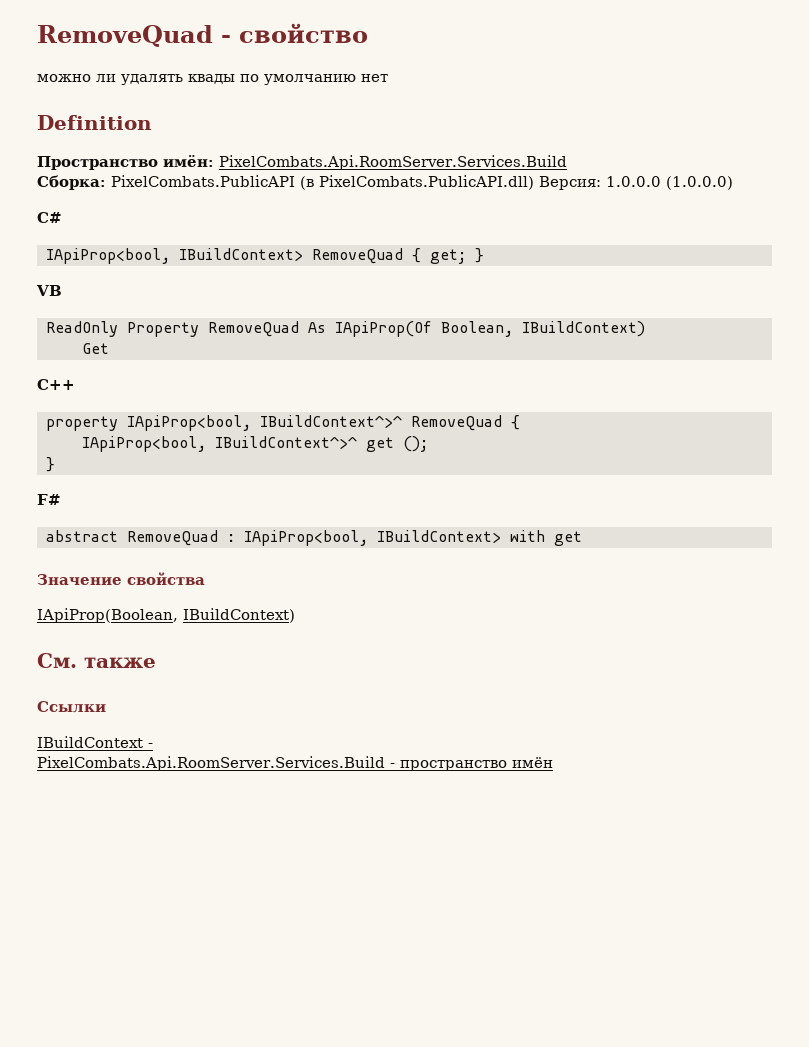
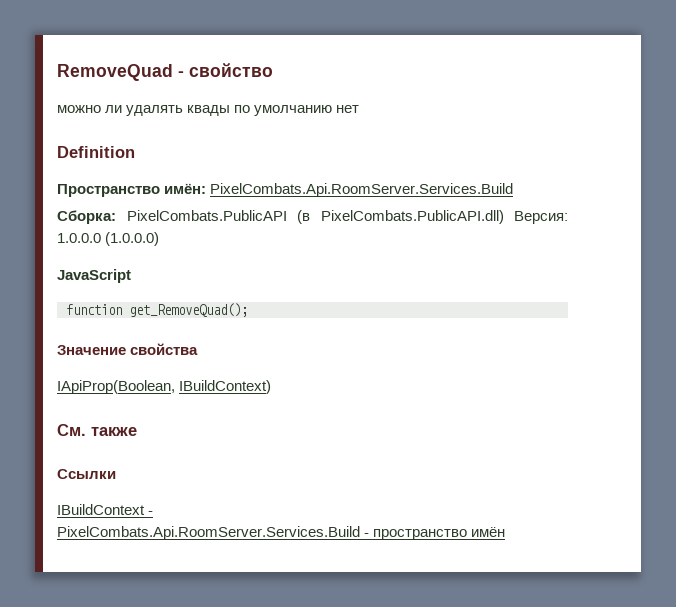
[37,212,62,223] [46,248,484,264] [36,285,62,296] [46,321,645,337] [82,343,109,354] [37,379,75,390] [46,415,520,431] [82,436,428,452] [46,457,55,472] [37,494,61,505] [46,530,582,546] C# // IApiProp<bool, IBuildContext> RemoveQuad { get; } // VB // ReadOnly Property RemoveQuad As IApiProp(Of Boolean, IBuildContext) // Get // C++ // property IApiProp<bool, IBuildContext^>^ RemoveQuad { // IApiProp<bool, IBuildContext^>^ get (); // } // F# // abstract RemoveQuad : IApiProp<bool, IBuildContext> with get -> [57,269,131,283] [66,303,248,317] JavaScript // function get_RemoveQuad();

